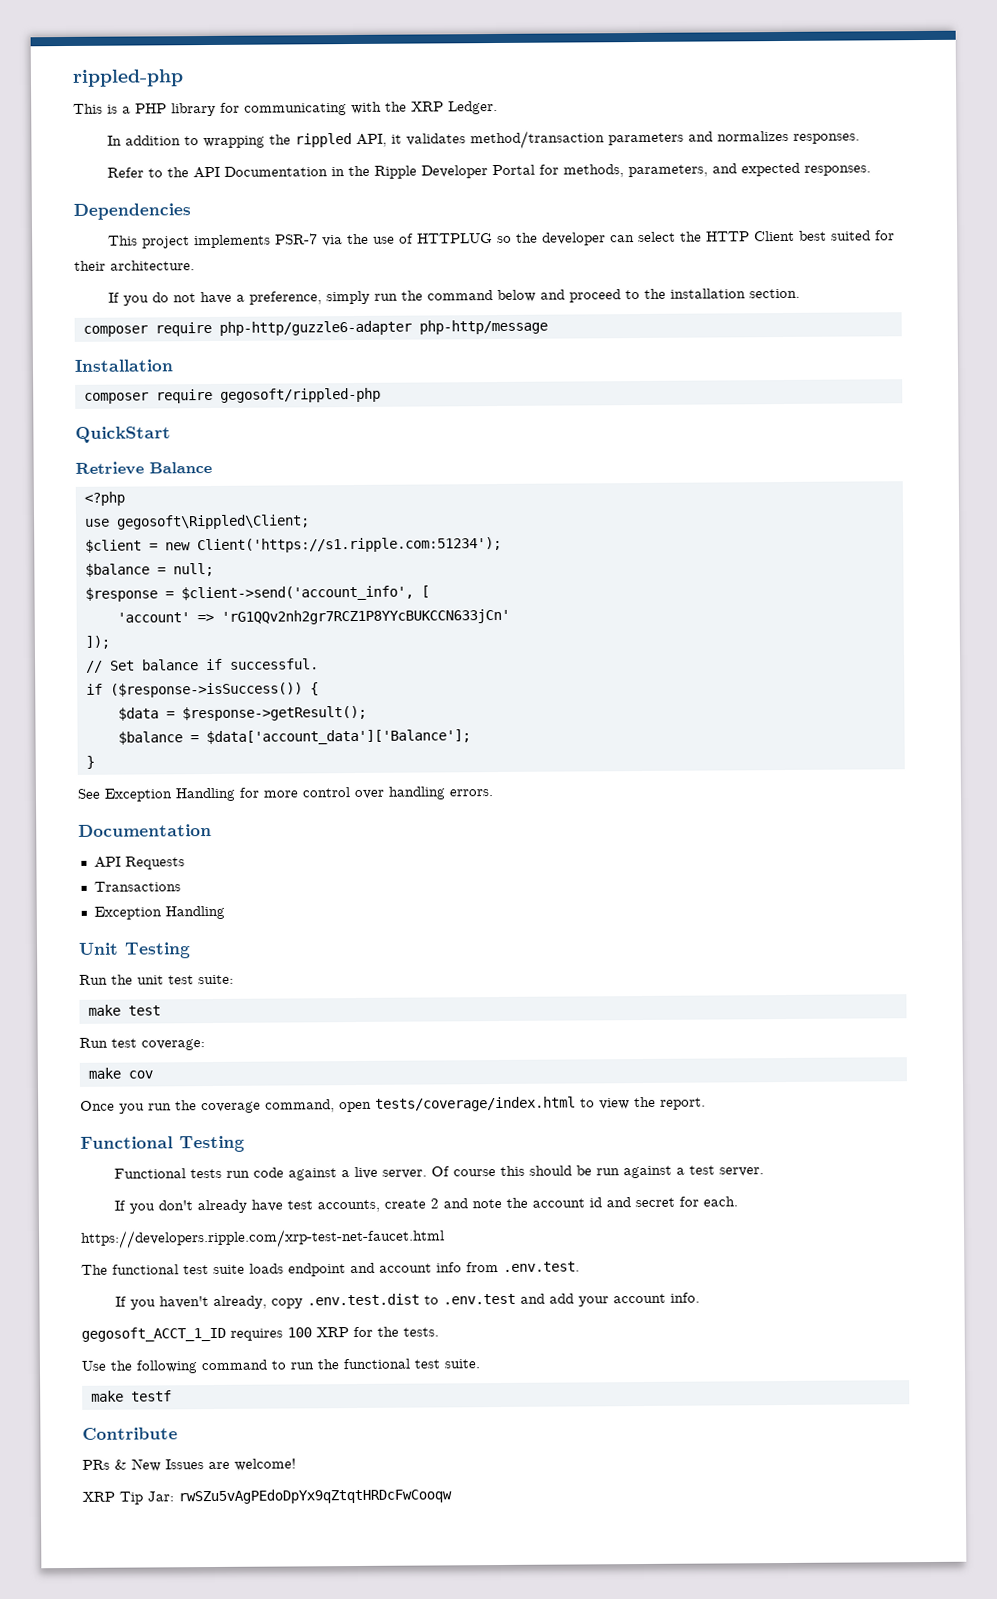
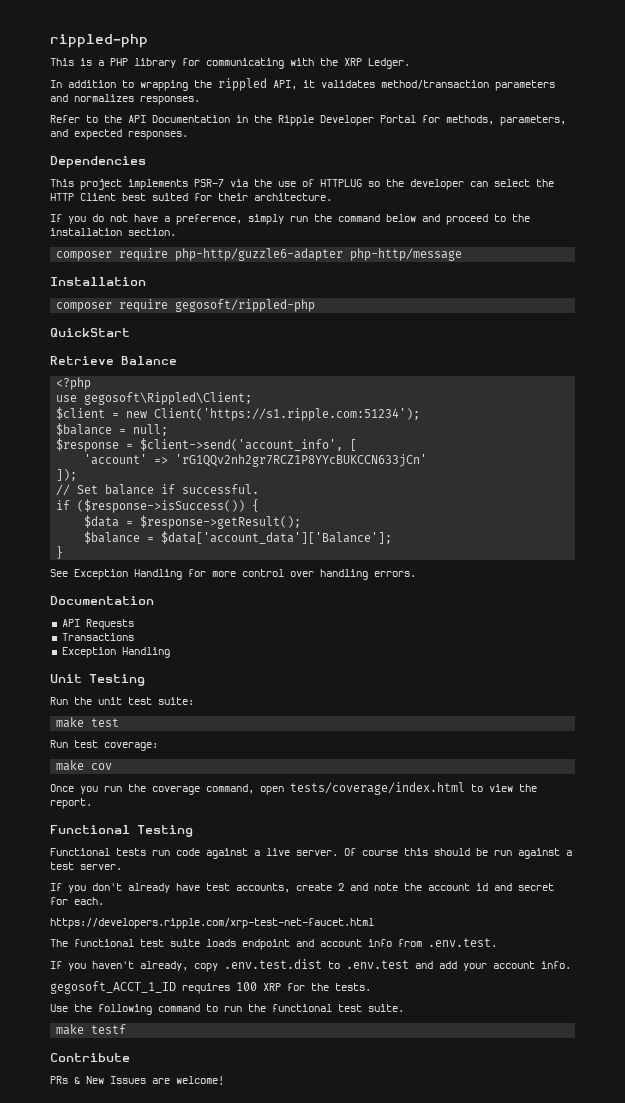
[82,1488,452,1505] // XRP Tip Jar: rwSZu5vAgPEdoDpYx9qZtqtHRDcFwCooqw -> (224, 1080) none

